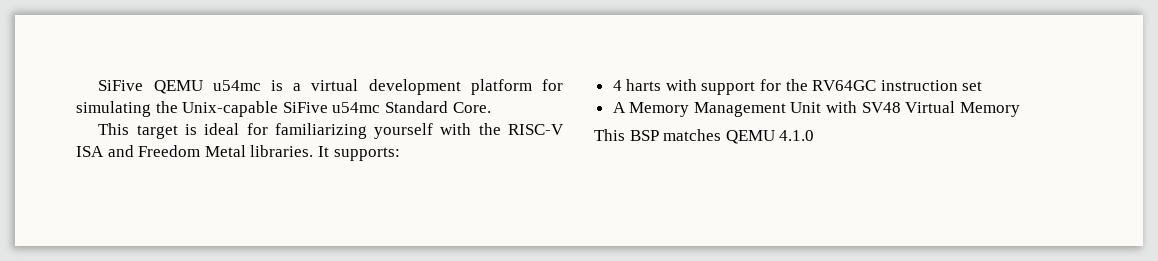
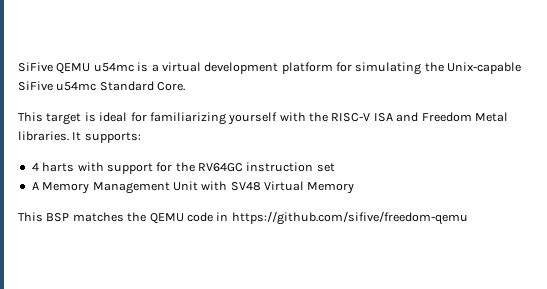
[725,130,815,144] QEMU 4.1.0 -> [127,211,468,225] the QEMU code in https://github.com/sifive/freedom-qemu

